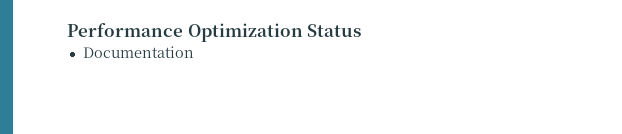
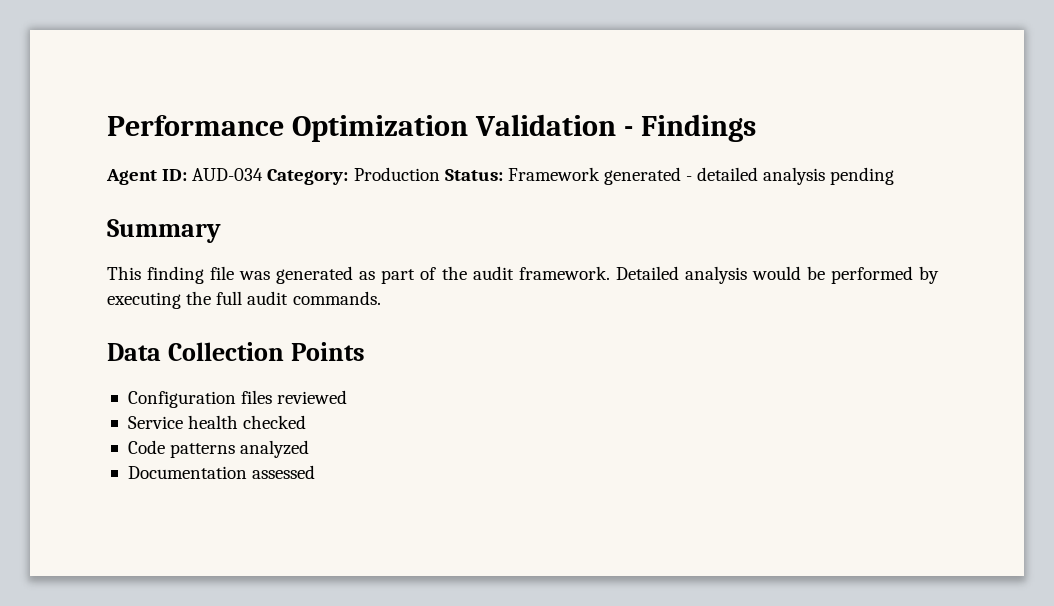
[307,24,362,37] Status -> [474,114,756,142] [106,167,895,185] [107,219,221,243] [107,266,939,284] [107,291,381,309] [107,342,365,361] [127,390,348,408] [127,415,307,429] [127,440,310,458] Validation - Findings // Agent ID: AUD-034 Category: Production Status: Framework generated - detailed analysis pending // Summary // This finding file was generated as part of the audit framework. Detailed analysis would be performed by executing the full audit commands. // Data Collection Points // Configuration files reviewed // Service health checked // Code patterns analyzed
(194, 52) none -> [252,465,316,479] assessed

